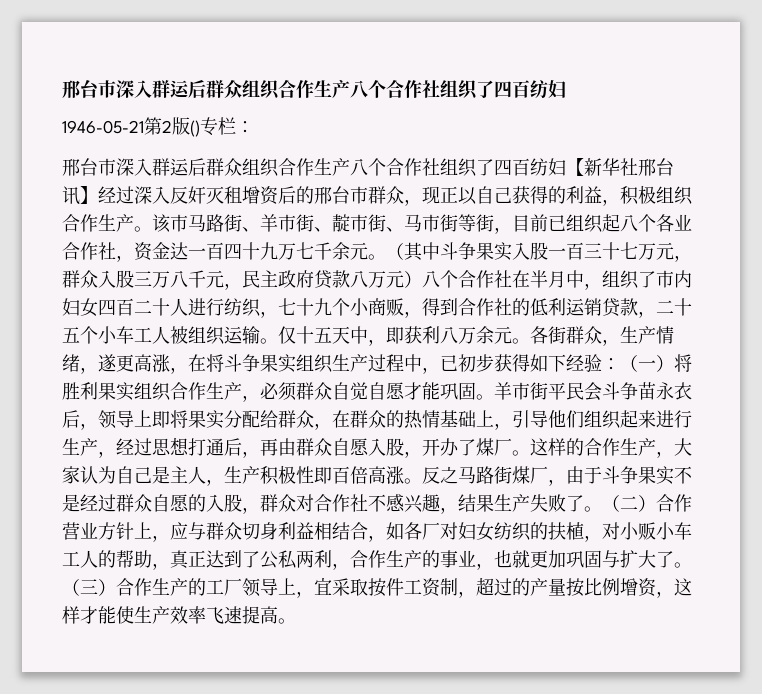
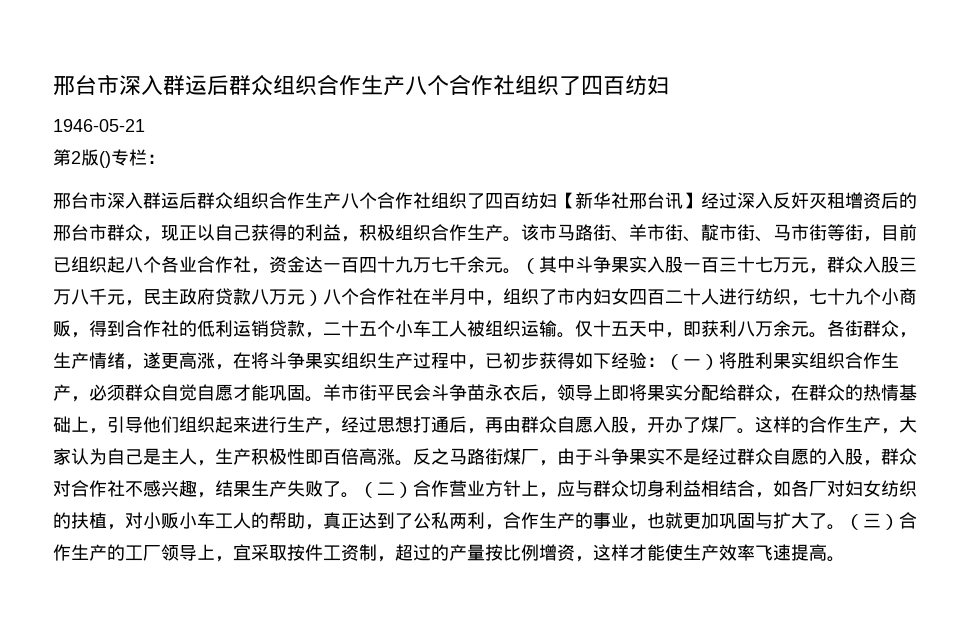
(144, 127) none -> (145, 125) //

